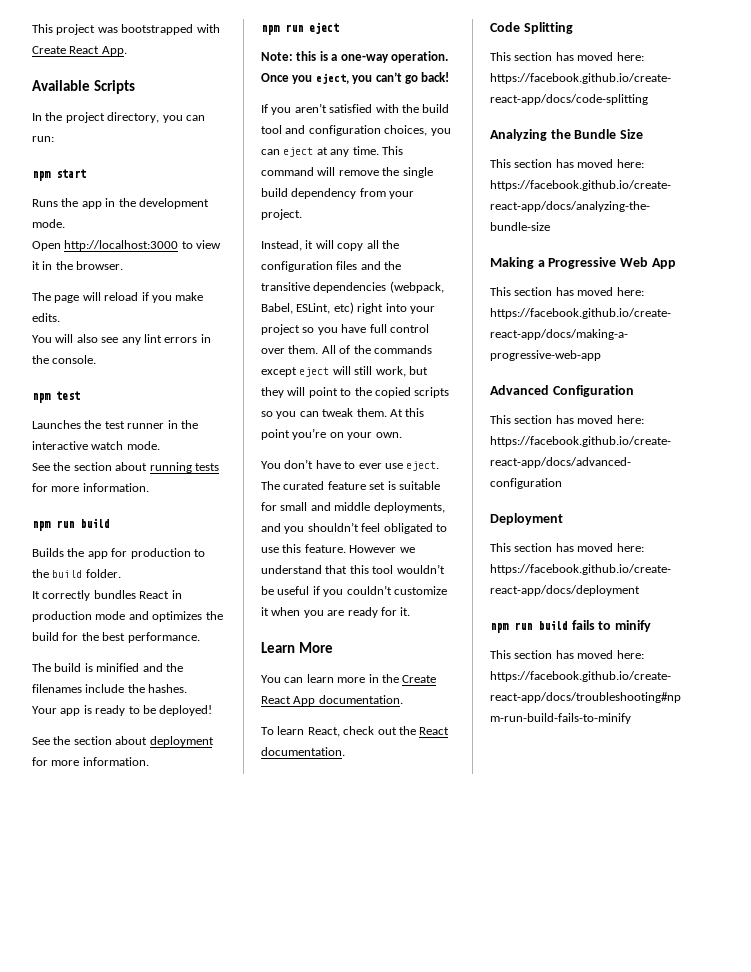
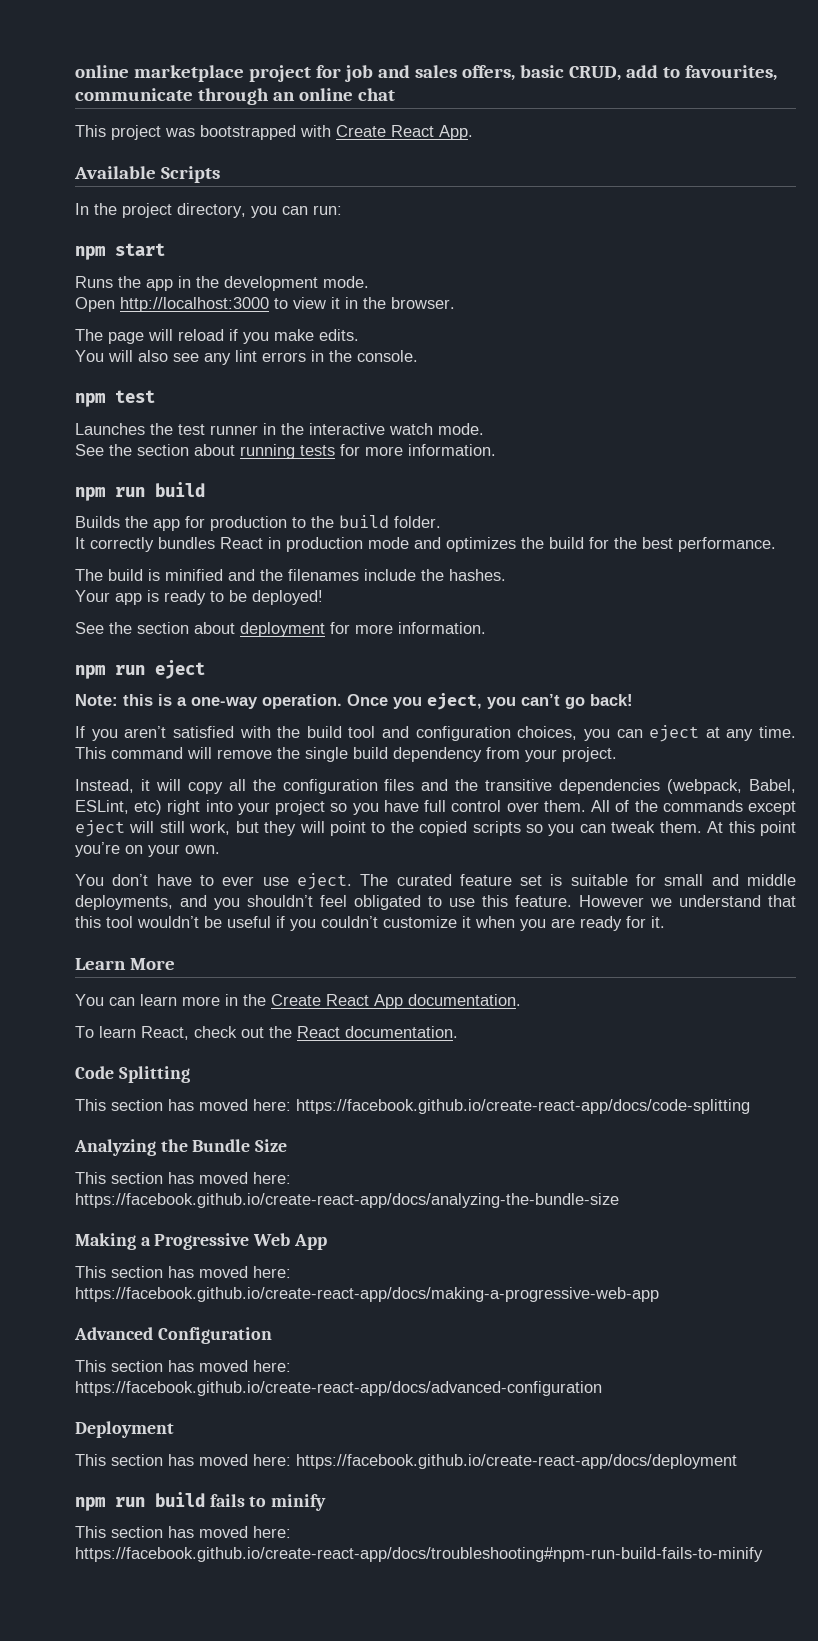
(32, 28) none -> [75,65,777,82] [75,88,395,105] online marketplace project for job and sales offers, basic CRUD, add to favourites, communicate through an online chat //

